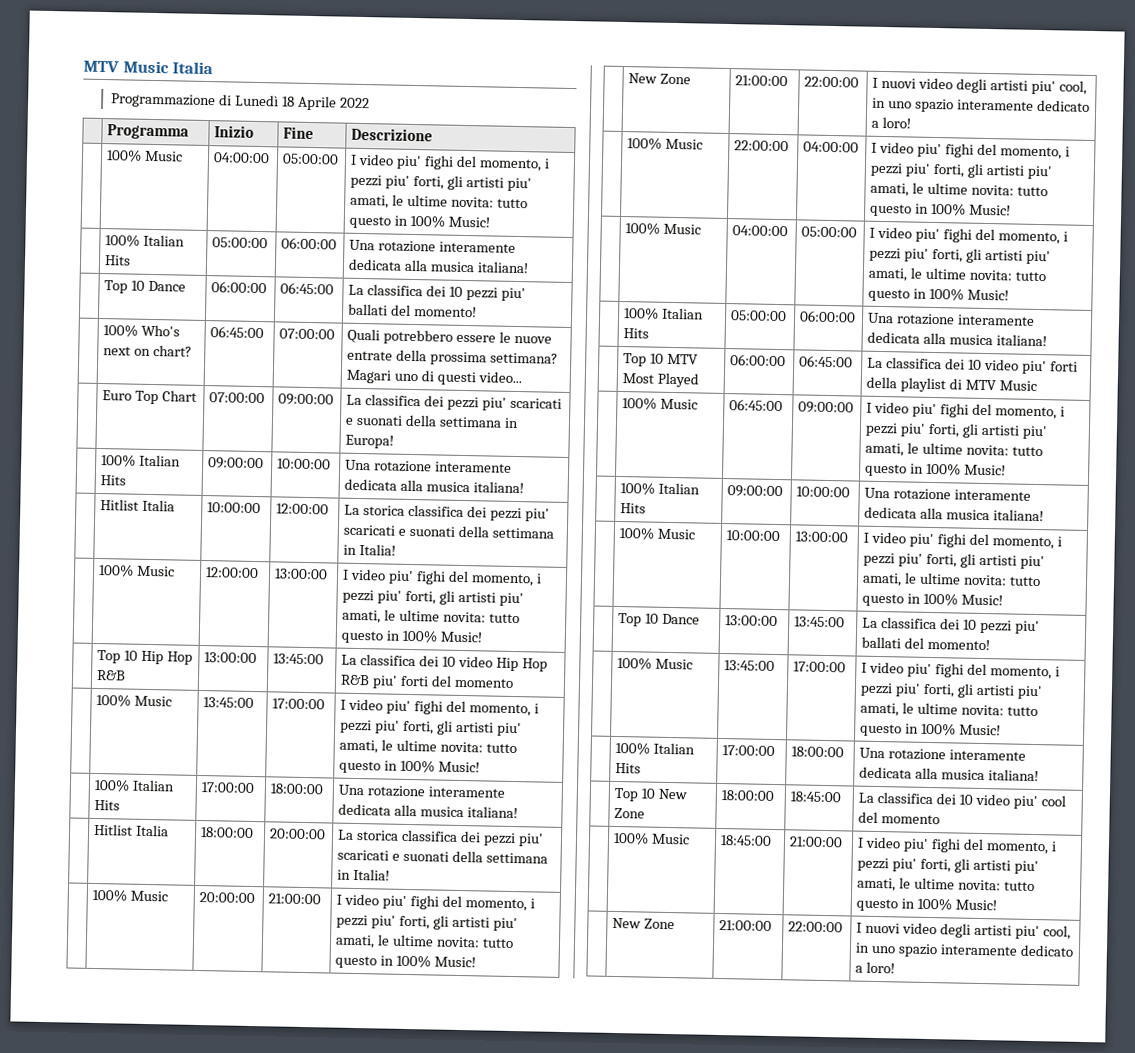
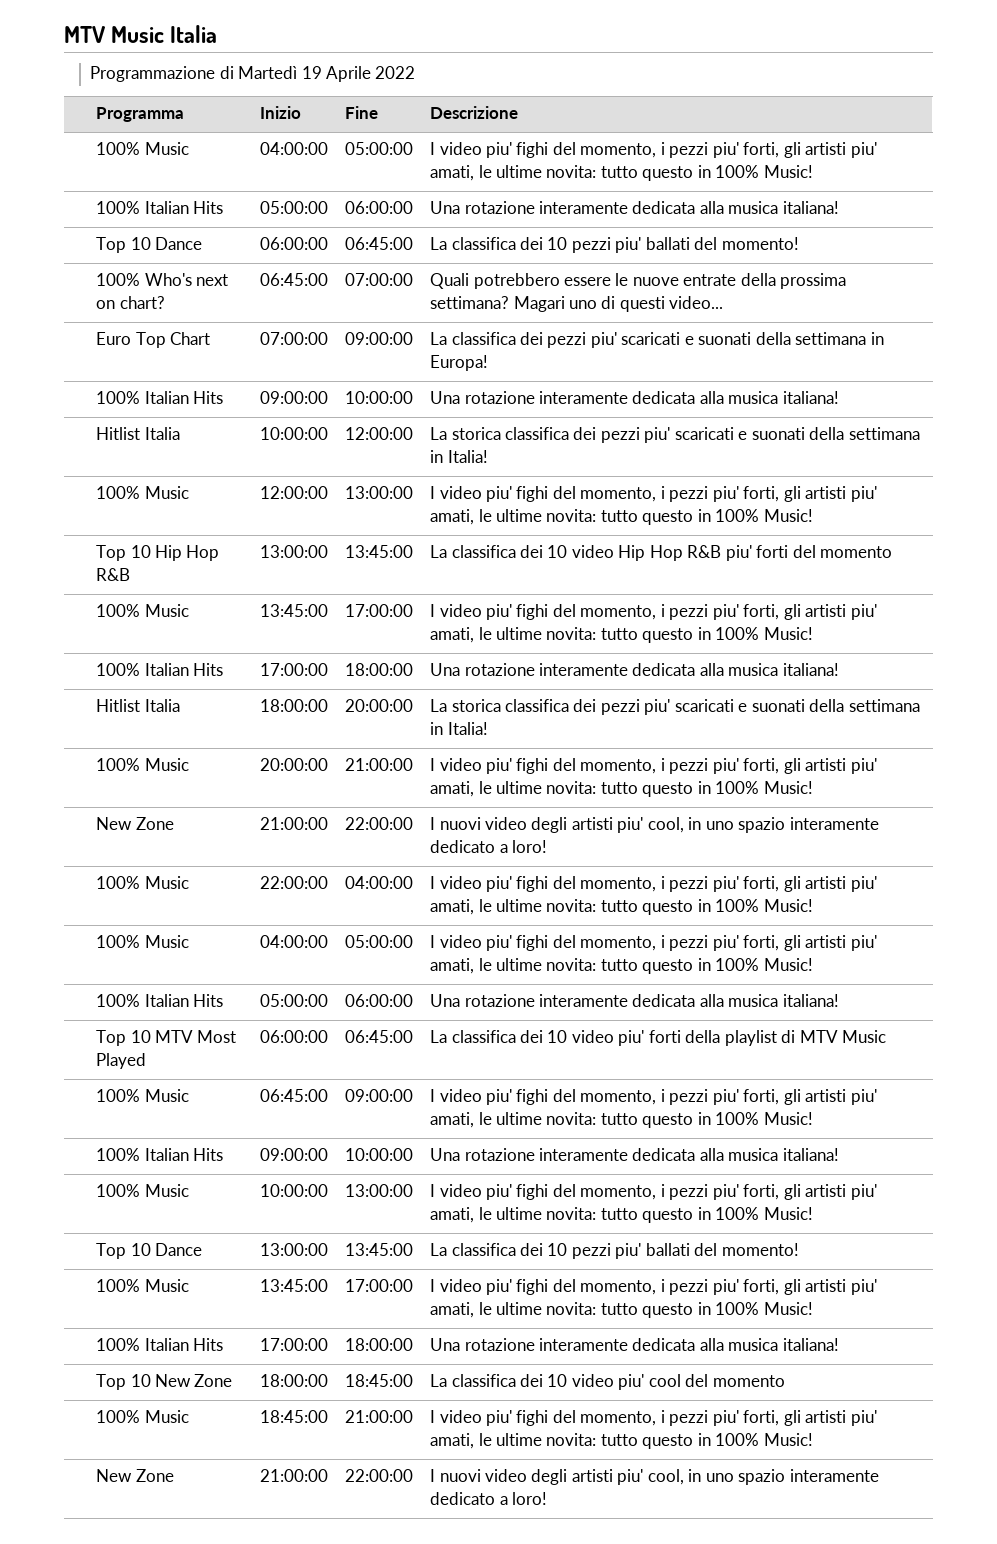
[234,94,295,107] Lunedì 18 -> [238,66,322,79] Martedì 19

